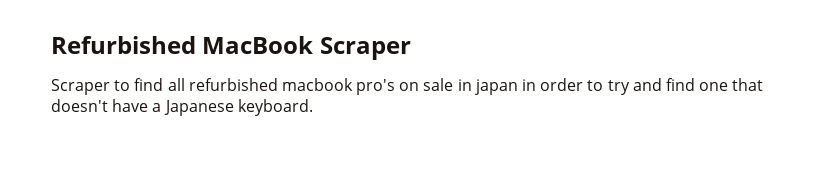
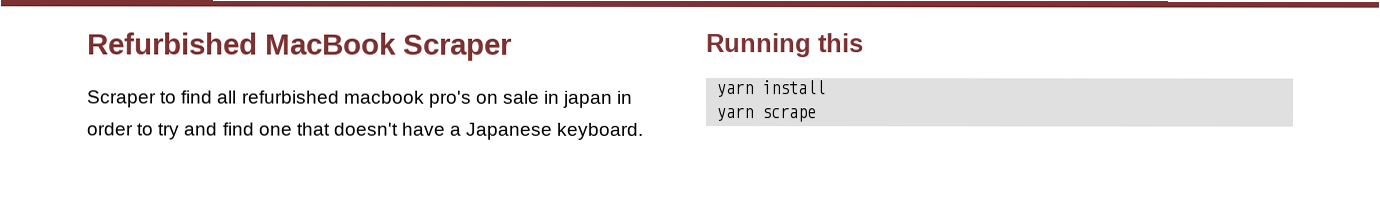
(313, 107) none -> [706,33,864,58] [717,80,827,98] [716,107,818,123] // Running this // yarn install // yarn scrape

